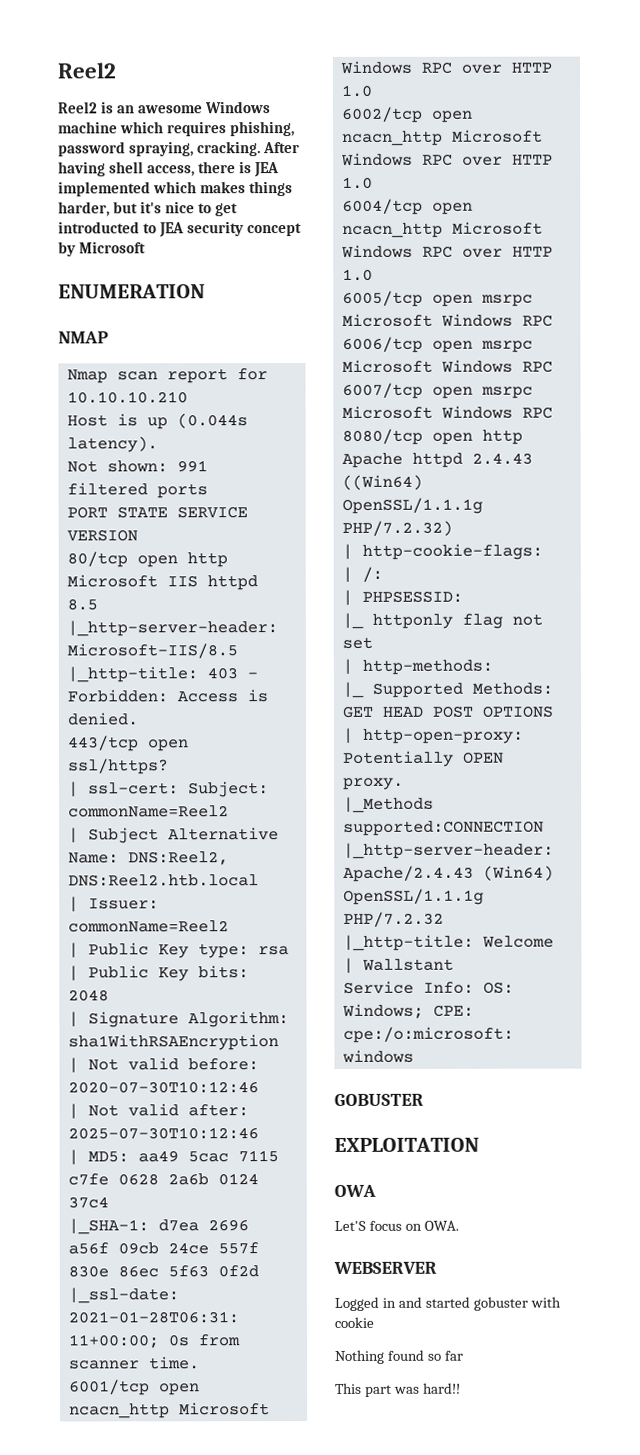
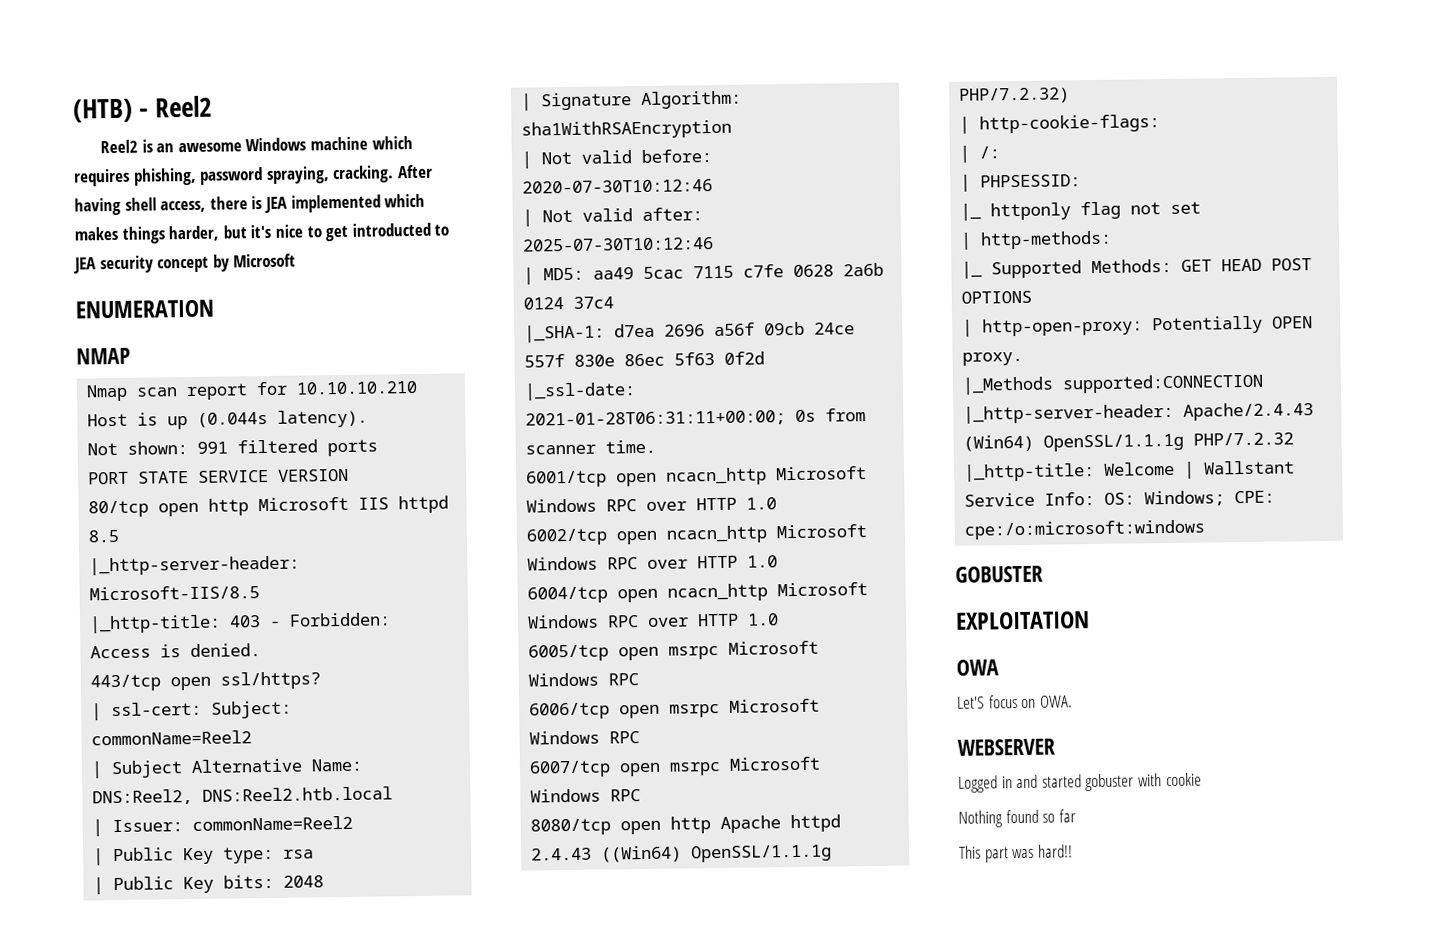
(57, 70) none -> [73,98,150,123] (HTB) -

